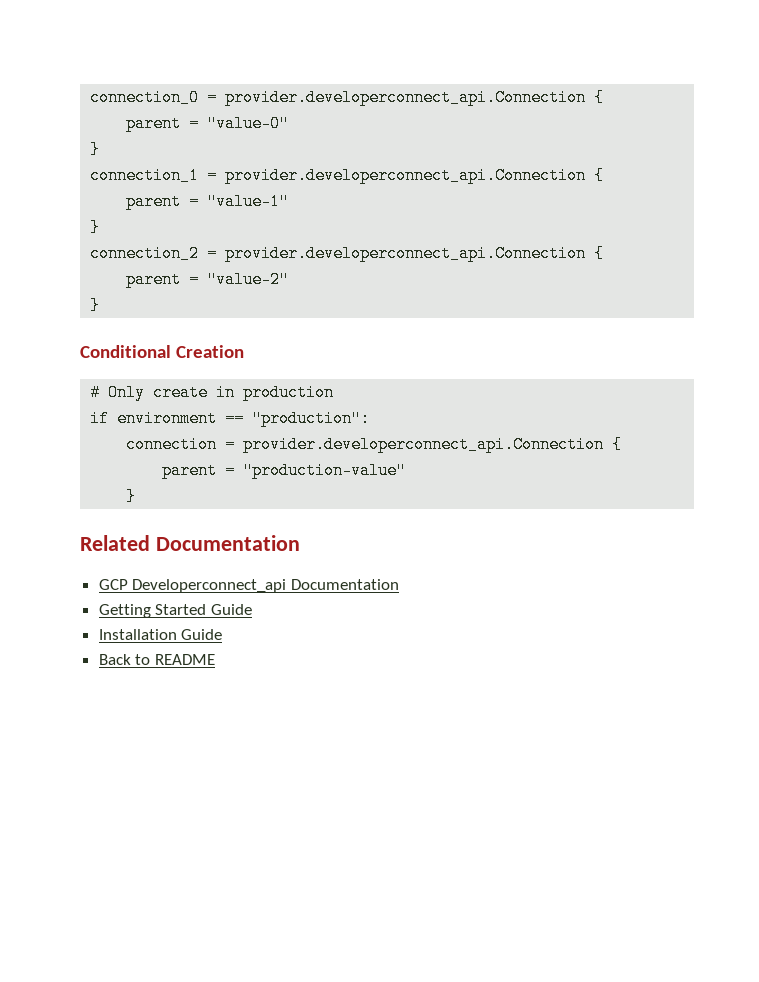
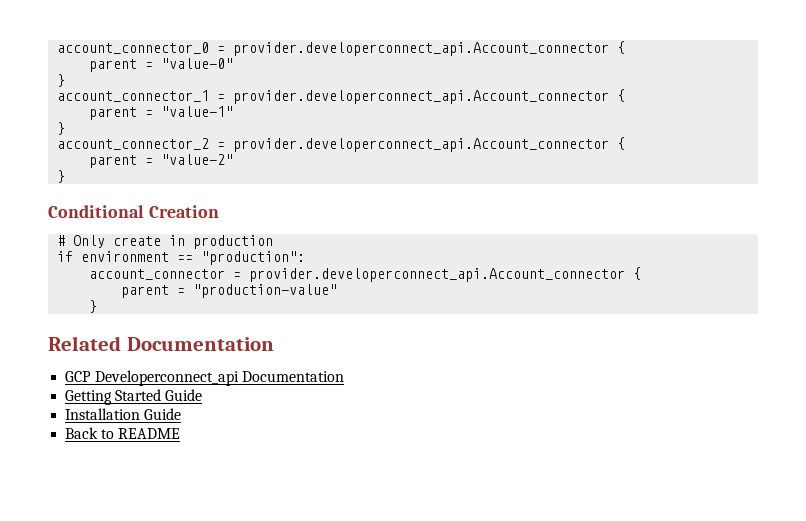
[90,89,587,106] connection_0 = provider.developerconnect_api.Connection -> [57,42,610,56] account_connector_0 = provider.developerconnect_api.Account_connector
[90,167,587,184] connection_1 = provider.developerconnect_api.Connection -> [57,90,610,104] account_connector_1 = provider.developerconnect_api.Account_connector
[90,245,587,262] connection_2 = provider.developerconnect_api.Connection -> [57,138,610,152] account_connector_2 = provider.developerconnect_api.Account_connector
[126,436,605,453] connection = provider.developerconnect_api.Connection -> [89,268,626,282] account_connector = provider.developerconnect_api.Account_connector

